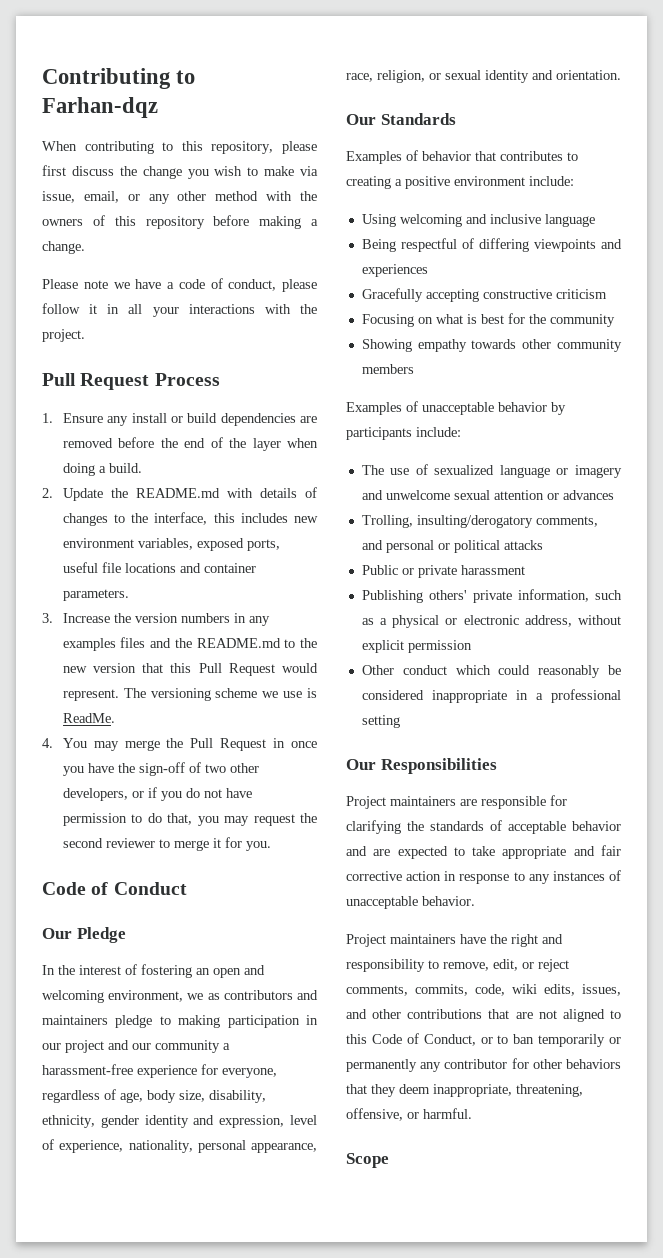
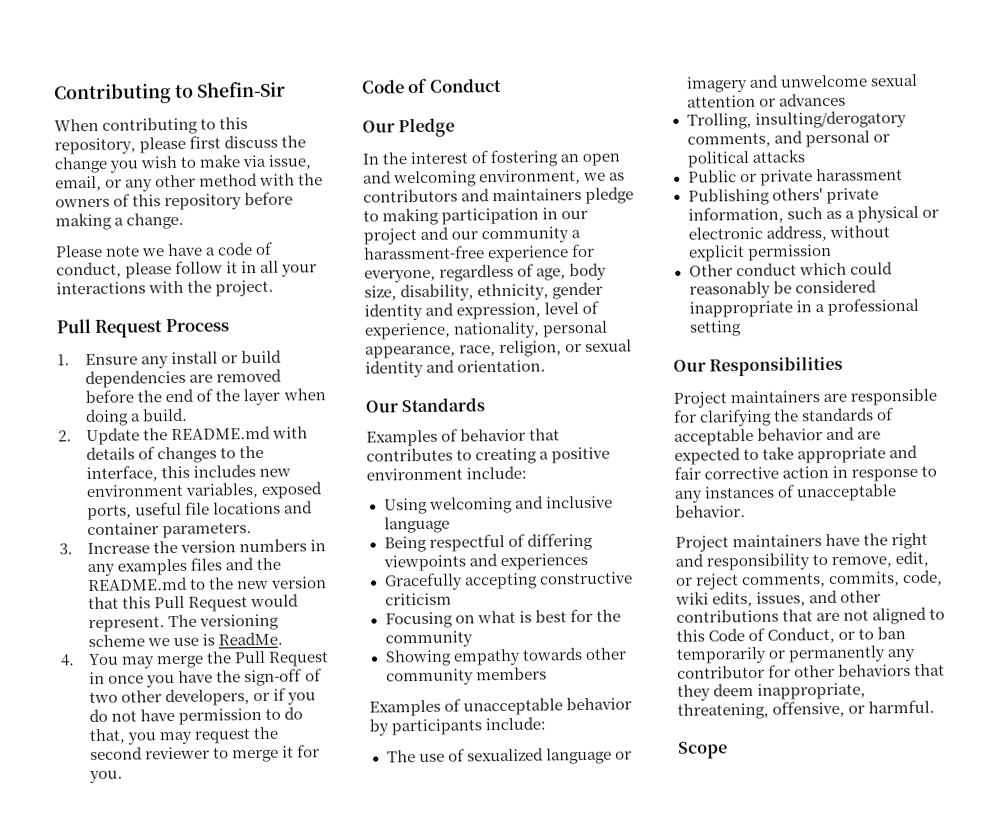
[42,97,158,118] Farhan-dqz -> [196,80,287,98] Shefin-Sir

